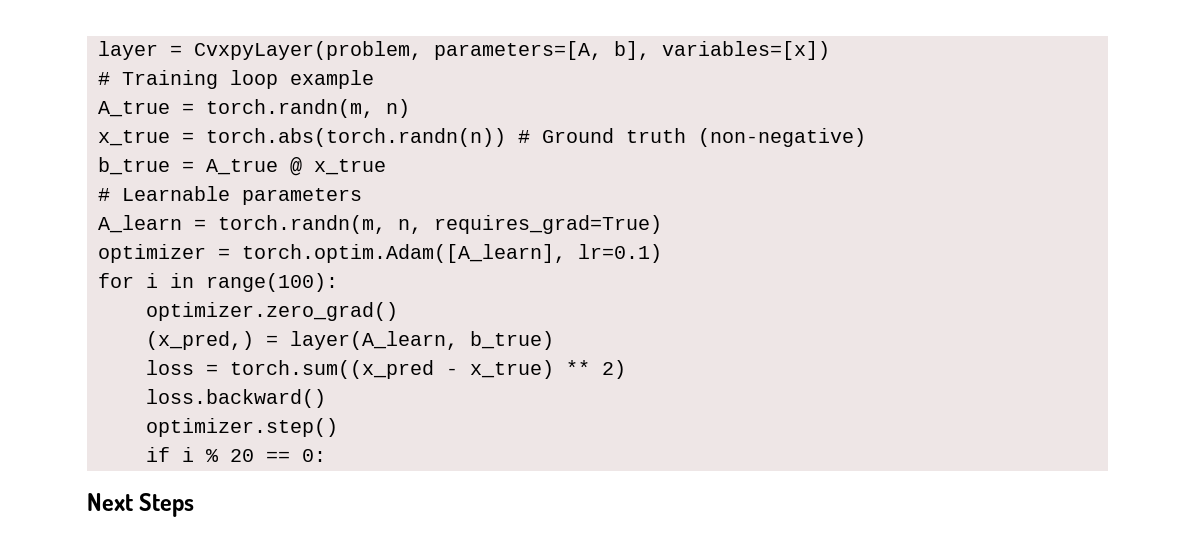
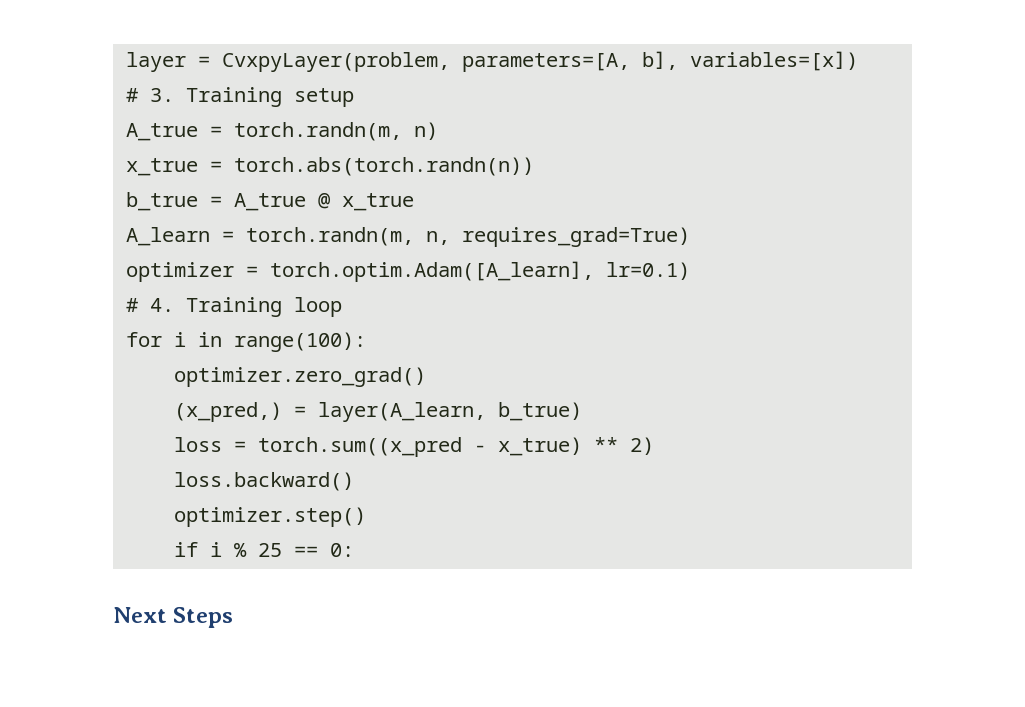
[121,70,374,89] Training loop example -> [149,87,354,107] 3. Training setup
[517,128,866,147] # Ground truth (non-negative) -> (534, 166) none
[97,186,362,205] // # Learnable parameters -> (414, 202) none
(662, 253) none -> [125,297,342,317] // # 4. Training loop
[229,449,254,462] 20 -> [257,543,282,557] 25

